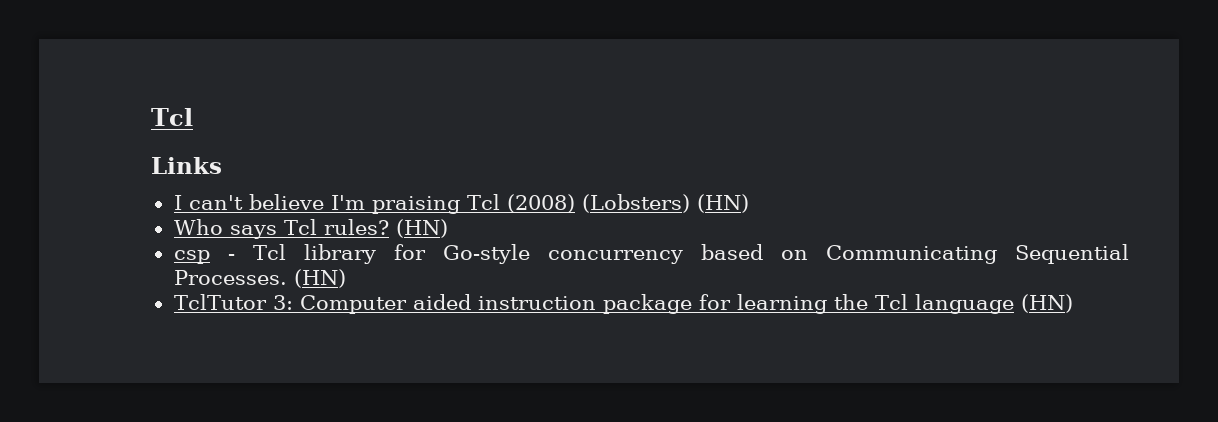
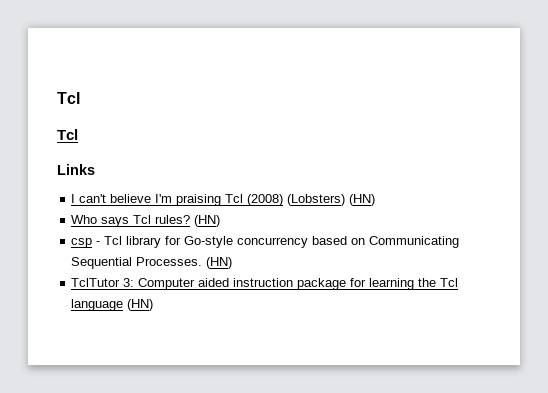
[151,108,193,126] Tcl -> [57,92,80,104] [57,129,78,140] Tcl // Tcl

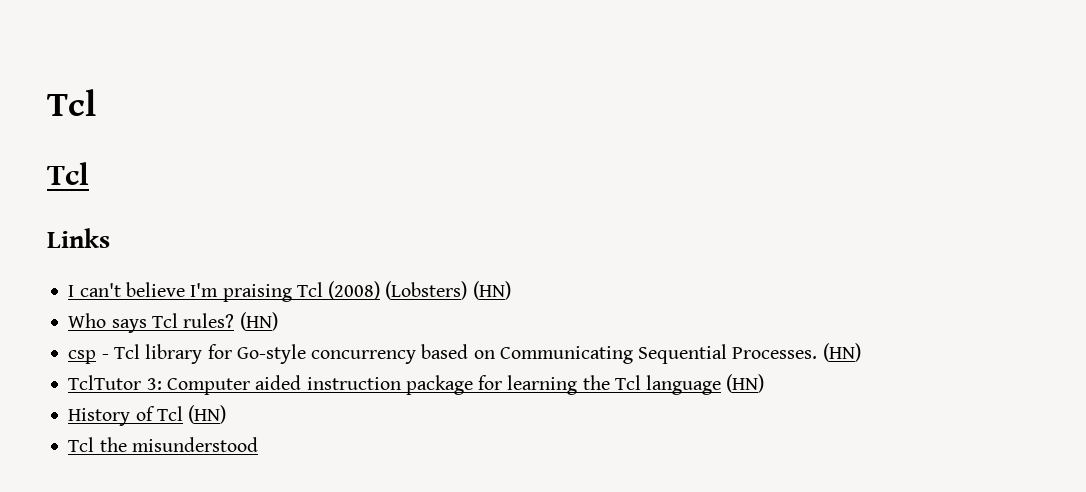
(154, 305) none -> [68,405,227,426] [68,437,258,452] // History of Tcl (HN) // Tcl the misunderstood

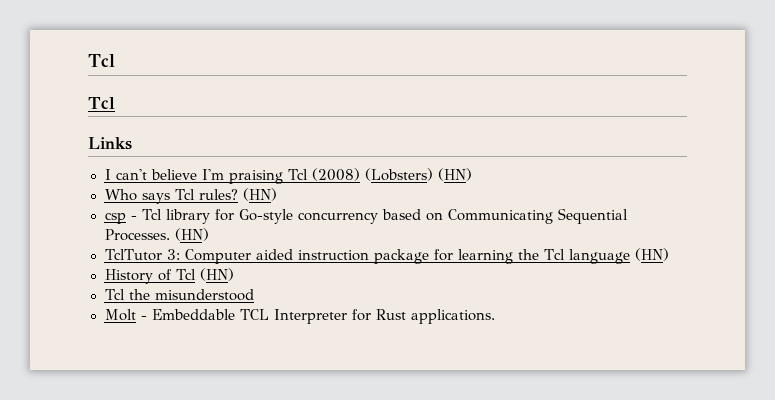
(258, 444) none -> [104,309,495,324] // Molt - Embeddable TCL Interpreter for Rust applications.

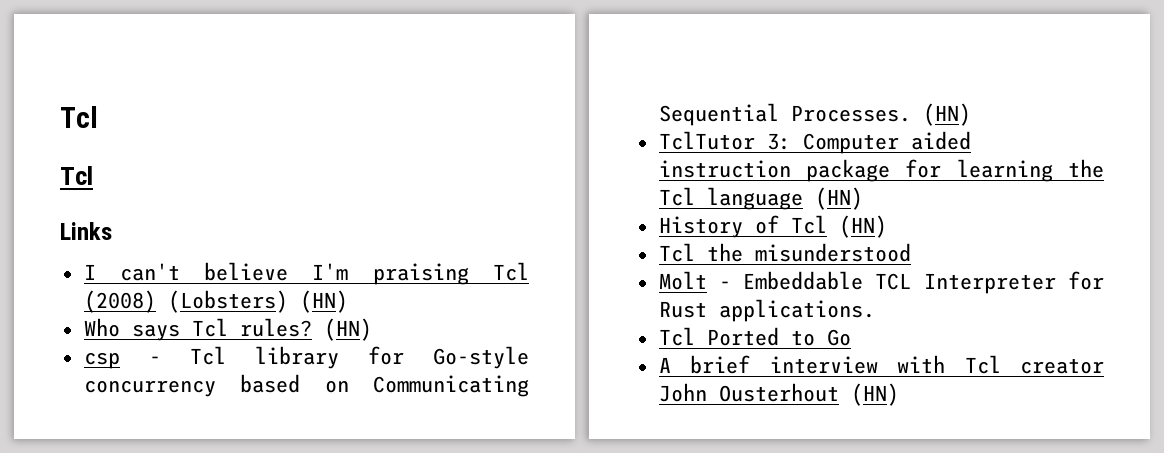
(495, 316) none -> [658,327,851,346] [658,355,1104,374] [658,383,899,406] // Tcl Ported to Go // A brief interview with Tcl creator John Ousterhout (HN)

